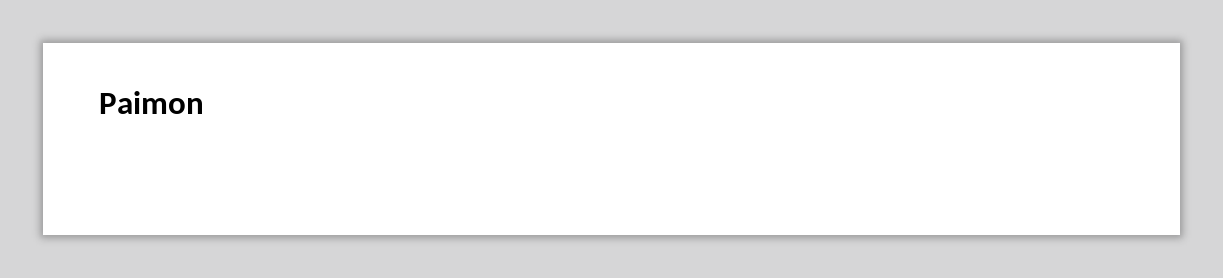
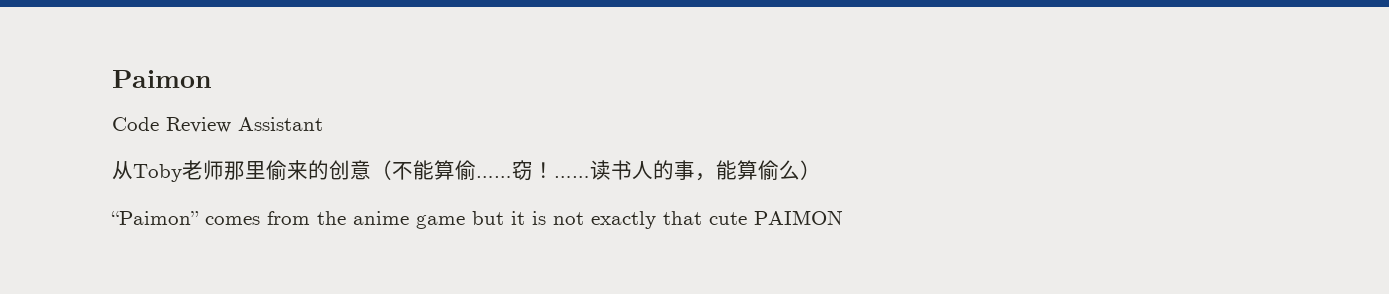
(204, 102) none -> [112,117,323,133] [112,160,821,182] [111,210,843,229] // Code Review Assistant // 从Toby老师那里偷来的创意（不能算偷……窃！……读书人的事，能算偷么） // “Paimon” comes from the anime game but it is not exactly that cute PAIMON

